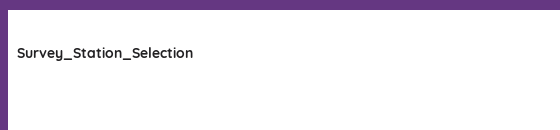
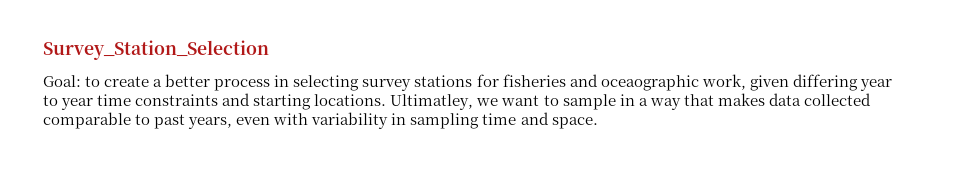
(193, 54) none -> [43,74,892,91] [43,93,871,110] [43,112,598,129] // Goal: to create a better process in selecting survey stations for fisheries and oceaographic work, given differing year to year time constraints and starting locations. Ultimatley, we want to sample in a way that makes data collected comparable to past years, even with variability in sampling time and space.

